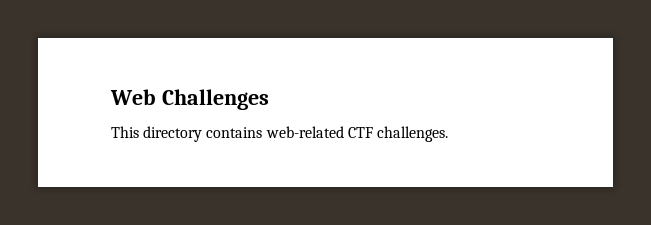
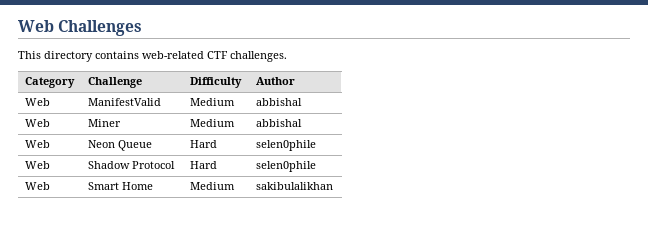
(448, 134) none -> [24,77,75,88] [87,77,142,88] [189,77,242,88] [255,77,295,85] [24,98,50,106] [87,98,161,106] [189,98,235,106] [255,98,302,106] [24,119,50,127] [87,119,121,127] [189,119,235,127] [255,119,302,127] [24,140,50,148] [87,140,152,151] [189,140,217,148] [255,140,316,151] [24,161,50,169] [87,161,175,169] [189,161,217,169] [255,161,316,172] [24,182,50,190] [87,182,153,190] [189,182,235,190] [255,182,333,190] // Category | Challenge | Difficulty | Author // Web | ManifestValid | Medium | abbishal // Web | Miner | Medium | abbishal // Web | Neon Queue | Hard | selen0phile // Web | Shadow Protocol | Hard | selen0phile // Web | Smart Home | Medium | sakibulalikhan

